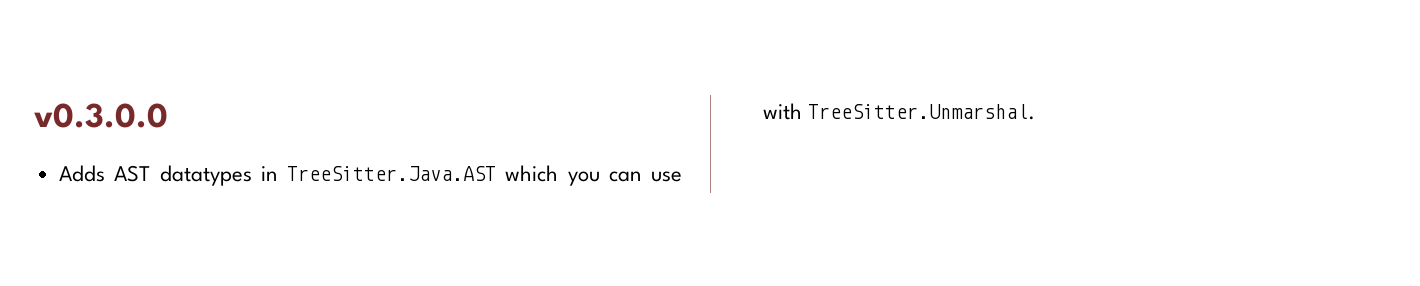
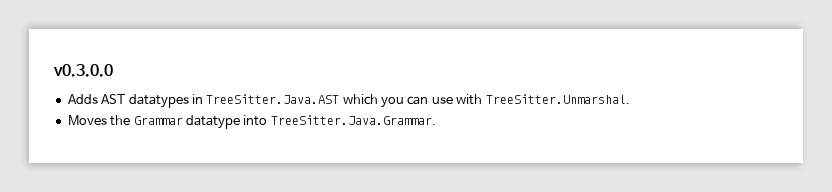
(1035, 112) none -> [67,115,436,129] // Moves the Grammar datatype into TreeSitter.Java.Grammar.

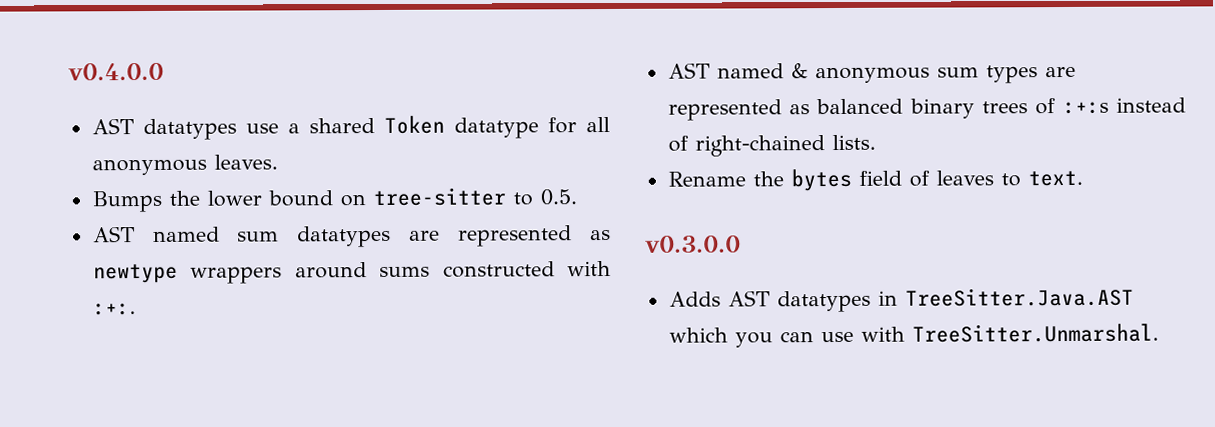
(53, 70) none -> [68,62,164,81] [91,115,610,141] [91,154,278,176] [91,187,577,213] [92,225,611,248] [92,260,612,284] [92,303,136,316] [667,62,1076,84] [667,97,1186,121] [667,134,876,157] [667,168,1083,192] v0.4.0.0 // AST datatypes use a shared Token datatype for all anonymous leaves. // Bumps the lower bound on tree-sitter to 0.5. // AST named sum datatypes are represented as newtype wrappers around sums constructed with :+:. // AST named & anonymous sum types are represented as balanced binary trees of :+:s instead of right-chained lists. // Rename the bytes field of leaves to text. //
[67,115,436,129] // Moves the Grammar datatype into TreeSitter.Java.Grammar. -> (1159, 333) none

